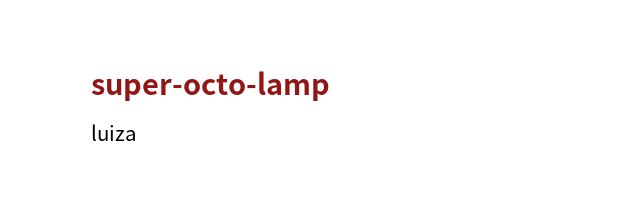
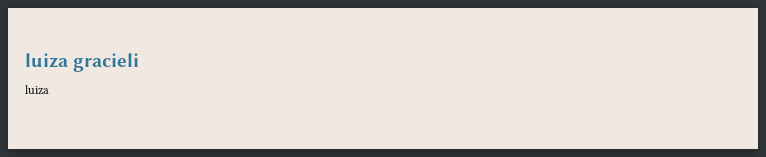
[91,71,330,101] super-octo-lamp -> [25,53,140,72] luiza gracieli

